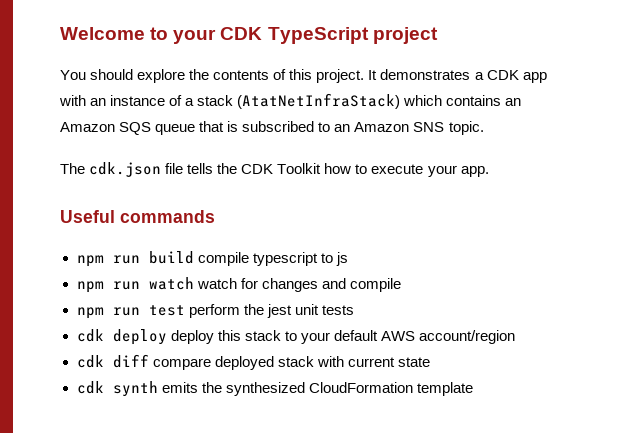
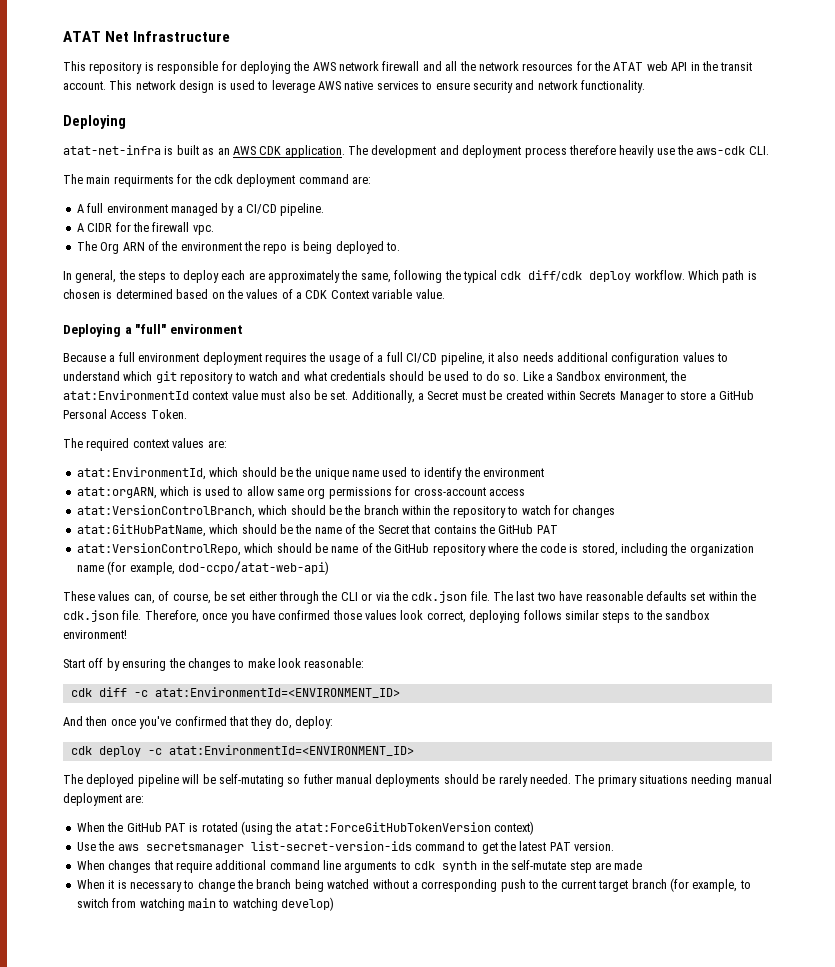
[60,27,438,44] [60,69,547,83] [59,93,522,109] [60,121,484,135] [60,162,489,177] [60,210,215,223] [76,251,348,267] [76,277,401,293] [76,304,354,319] [76,329,515,345] [76,354,430,370] [76,381,473,397] Welcome to your CDK TypeScript project // You should explore the contents of this project. It demonstrates a CDK app with an instance of a stack (AtatNetInfraStack) which contains an Amazon SQS queue that is subscribed to an Amazon SNS topic. // The cdk.json file tells the CDK Toolkit how to execute your app. // Useful commands // npm run build compile typescript to js // npm run watch watch for changes and compile // npm run test perform the jest unit tests // cdk deploy deploy this stack to your default AWS account/region // cdk diff compare deployed stack with current state // cdk synth emits the synthesized CloudFormation template -> [63,31,231,42] [63,61,753,74] [63,80,645,93] [63,115,126,129] [63,145,769,158] [63,174,371,187] [76,203,325,216] [76,222,214,235] [76,241,400,254] [63,270,757,283] [63,289,445,299] [63,324,243,337] [63,352,729,365] [63,371,687,384] [63,390,755,403] [63,409,187,419] [63,438,227,451] [76,467,544,480] [76,486,525,499] [76,505,616,518] [76,524,558,537] [76,543,754,556] [76,561,329,575] [63,591,756,604] [63,610,711,623] [63,630,127,639] [63,658,365,671] [70,687,400,698] [63,716,333,729] [70,745,414,757] [63,774,772,787] [63,793,145,806] [76,821,535,835] [76,841,615,854] [76,860,643,873] [76,878,751,892] [76,897,334,911] ATAT Net Infrastructure // This repository is responsible for deploying the AWS network firewall and all the network resources for the ATAT web API in the transit account. This network design is used to leverage AWS native services to ensure security and network functionality. // Deploying // atat-net-infra is built as an AWS CDK application. The development and deployment process therefore heavily use the aws-cdk CLI. // The main requirments for the cdk deployment command are: // A full environment managed by a CI/CD pipeline. // A CIDR for the firewall vpc. // The Org ARN of the environment the repo is being deployed to. // In general, the steps to deploy each are approximately the same, following the typical cdk diff/cdk deploy workflow. Which path is chosen is determined based on the values of a CDK Context variable value. // Deploying a "full" environment // Because a full environment deployment requires the usage of a full CI/CD pipeline, it also needs additional configuration values to understand which git repository to watch and what credentials should be used to do so. Like a Sandbox environment, the atat:EnvironmentId context value must also be set. Additionally, a Secret must be created within Secrets Manager to store a GitHub Personal Access Token. // The required context values are: // atat:EnvironmentId, which should be the unique name used to identify the environment // atat:orgARN, which is used to allow same org permissions for cross-account access // atat:VersionControlBranch, which should be the branch within the repository to watch for changes // atat:GitHubPatName, which should be the name of the Secret that contains the GitHub PAT // atat:VersionControlRepo, which should be name of the GitHub repository where the code is stored, including the organization name (for example, dod-ccpo/atat-web-api) // These values can, of course, be set either through the CLI or via the cdk.json file. The last two have reasonable defaults set within the cdk.json file. Therefore, once you have confirmed those values look correct, deploying follows similar steps to the sandbox environment! // Start off by ensuring the changes to make look reasonable: // cdk diff -c atat:EnvironmentId=<ENVIRONMENT_ID> // And then once you've confirmed that they do, deploy: // cdk deploy -c atat:EnvironmentId=<ENVIRONMENT_ID> // The deployed pipeline will be self-mutating so futher manual deployments should be rarely needed. The primary situations needing manual deployment are: // When the GitHub PAT is rotated (using the atat:ForceGitHubTokenVersion context) // Use the aws secretsmanager list-secret-version-ids command to get the latest PAT version. // When changes that require additional command line arguments to cdk synth in the self-mutate step are made // When it is necessary to change the branch being watched without a corresponding push to the current target branch (for example, to switch from watching main to watching develop)

